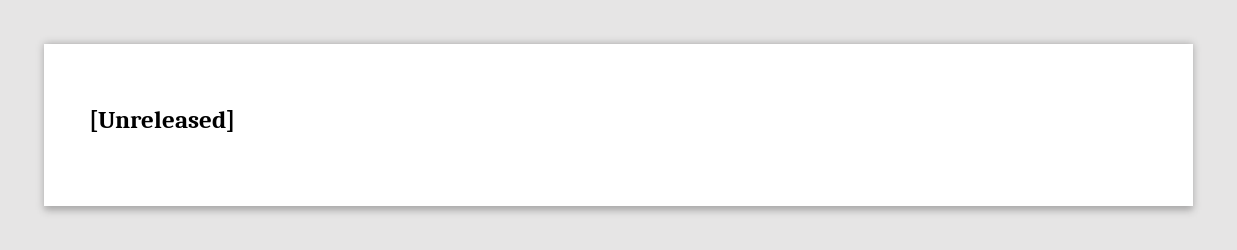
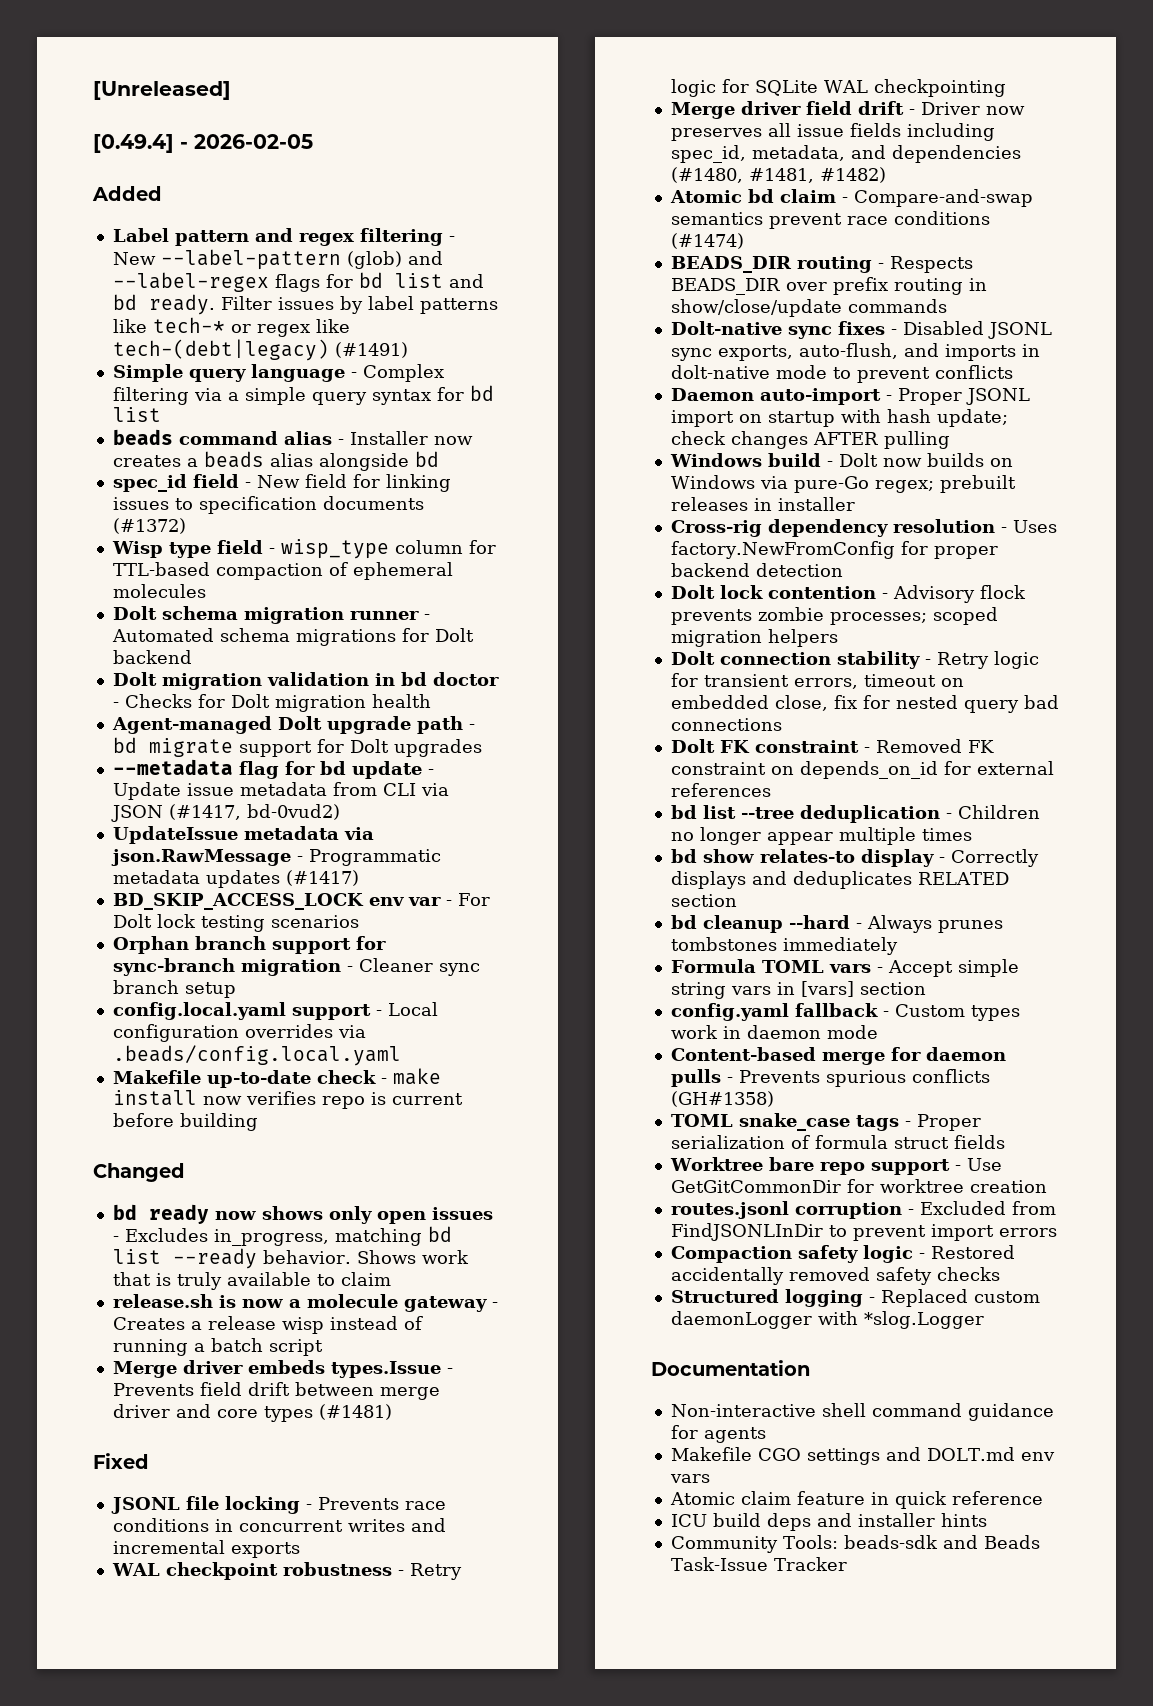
(235, 121) none -> [93,134,313,153] [92,186,162,201] [112,228,455,246] [112,249,443,270] [112,272,484,292] [112,294,498,315] [112,317,350,337] [112,339,408,361] [112,364,444,382] [112,385,494,405] [112,407,161,422] [112,429,473,445] [112,451,439,471] [112,474,451,492] [112,496,424,514] [112,518,186,534] [111,539,496,559] [112,562,453,580] [112,584,206,598] [112,606,430,624] [111,628,474,646] [112,650,192,664] [112,672,499,690] [112,694,431,712] [111,716,475,734] [112,737,482,757] [112,759,434,779] [112,782,449,800] [110,804,340,822] [112,826,374,844] [110,849,441,866] [112,870,359,888] [112,893,490,910] [112,914,359,932] [112,936,386,954] [112,958,480,976] [112,980,236,998] [112,1002,438,1020] [112,1024,366,1042] [112,1045,401,1066] [112,1068,441,1088] [112,1090,463,1109] [112,1113,258,1131] [93,1163,185,1182] [112,1204,493,1224] [112,1226,452,1246] [112,1248,469,1269] [112,1272,391,1290] [112,1294,498,1312] [112,1316,423,1334] [112,1338,323,1356] [112,1360,453,1378] [112,1382,440,1400] [112,1404,392,1422] [93,1453,149,1469] [110,1496,446,1514] [112,1518,446,1532] [112,1540,300,1558] [111,1562,462,1580] [670,79,1006,97] [670,101,1025,119] [670,123,995,141] [670,145,1021,163] [670,167,886,183] [669,189,1033,207] [670,211,990,229] [670,233,744,249] [670,256,973,273] [670,277,987,295] [670,299,947,317] [670,321,1052,339] [670,343,1040,361] [670,365,1013,383] [670,388,1030,405] [670,409,1008,427] [670,431,950,449] [669,453,1013,467] [670,475,1016,493] [670,497,855,511] [670,519,1057,537] [670,541,998,559] [670,563,843,577] [670,585,1026,603] [670,607,998,625] [670,629,838,647] [670,651,1039,669] [670,673,964,689] [670,695,1059,713] [670,718,782,731] [670,739,994,753] [670,761,1054,779] [670,783,771,797] [670,805,1040,823] [670,827,972,845] [670,849,1039,867] [670,871,1009,889] [670,894,737,907] [670,915,1003,933] [670,937,898,955] [670,959,1019,977] [670,981,926,999] [670,1003,1020,1021] [670,1025,878,1039] [670,1047,1006,1065] [670,1069,990,1087] [670,1091,774,1107] [670,1113,981,1131] [670,1135,1005,1149] [669,1157,1002,1175] [670,1179,1047,1193] [670,1201,1056,1219] [670,1223,1057,1241] [670,1245,1015,1263] [670,1267,1000,1285] [670,1289,1040,1307] [670,1311,984,1329] [651,1360,810,1376] [670,1403,1054,1421] [670,1425,766,1443] [670,1447,1055,1465] [669,1474,710,1483] [669,1491,1043,1509] [670,1513,987,1531] [670,1535,1040,1553] [670,1557,847,1571] // [0.49.4] - 2026-02-05 // Added // Label pattern and regex filtering - New --label-pattern (glob) and --label-regex flags for bd list and bd ready. Filter issues by label patterns like tech-* or regex like tech-(debt|legacy) (#1491) // Simple query language - Complex filtering via a simple query syntax for bd list // beads command alias - Installer now creates a beads alias alongside bd // spec_id field - New field for linking issues to specification documents (#1372) // Wisp type field - wisp_type column for TTL-based compaction of ephemeral molecules // Dolt schema migration runner - Automated schema migrations for Dolt backend // Dolt migration validation in bd doctor - Checks for Dolt migration health // Agent-managed Dolt upgrade path - bd migrate support for Dolt upgrades // --metadata flag for bd update - Update issue metadata from CLI via JSON (#1417, bd-0vud2) // UpdateIssue metadata via json.RawMessage - Programmatic metadata updates (#1417) // BD_SKIP_ACCESS_LOCK env var - For Dolt lock testing scenarios // Orphan branch support for sync-branch migration - Cleaner sync branch setup // config.local.yaml support - Local configuration overrides via .beads/config.local.yaml // Makefile up-to-date check - make install now verifies repo is current before building // Changed // bd ready now shows only open issues - Excludes in_progress, matching bd list --ready behavior. Shows work that is truly available to claim // release.sh is now a molecule gateway - Creates a release wisp instead of running a batch script // Merge driver embeds types.Issue - Prevents field drift between merge driver and core types (#1481) // Fixed // JSONL file locking - Prevents race conditions in concurrent writes and incremental exports // WAL checkpoint robustness - Retry logic for SQLite WAL checkpointing // Merge driver field drift - Driver now preserves all issue fields including spec_id, metadata, and dependencies (#1480, #1481, #1482) // Atomic bd claim - Compare-and-swap semantics prevent race conditions (#1474) // BEADS_DIR routing - Respects BEADS_DIR over prefix routing in show/close/update commands // Dolt-native sync fixes - Disabled JSONL sync exports, auto-flush, and imports in dolt-native mode to prevent conflicts // Daemon auto-import - Proper JSONL import on startup with hash update; check changes AFTER pulling // Windows build - Dolt now builds on Windows via pure-Go regex; prebuilt releases in installer // Cross-rig dependency resolution - Uses factory.NewFromConfig for proper backend detection // Dolt lock contention - Advisory flock prevents zombie processes; scoped migration helpers // Dolt connection stability - Retry logic for transient errors, timeout on embedded close, fix for nested query bad connections // Dolt FK constraint - Removed FK constraint on depends_on_id for external references // bd list --tree deduplication - Children no longer appear multiple times // bd show relates-to display - Correctly displays and deduplicates RELATED section // bd cleanup --hard - Always prunes tombstones immediately // Formula TOML vars - Accept simple string vars in [vars] section // config.yaml fallback - Custom types work in daemon mode // Content-based merge for daemon pulls - Prevents spurious conflicts (GH#1358) // TOML snake_case tags - Proper serialization of formula struct fields // Worktree bare repo support - Use GetGitCommonDir for worktree creation // routes.jsonl corruption - Excluded from FindJSONLInDir to prevent import errors // Compaction safety logic - Restored accidentally removed safety checks // Structured logging - Replaced custom daemonLogger with *slog.Logger // Documentation // Non-interactive shell command guidance for agents // Makefile CGO settings and DOLT.md env vars // Atomic claim feature in quick reference // ICU build deps and installer hints // Community Tools: beads-sdk and Beads Task-Issue Tracker

